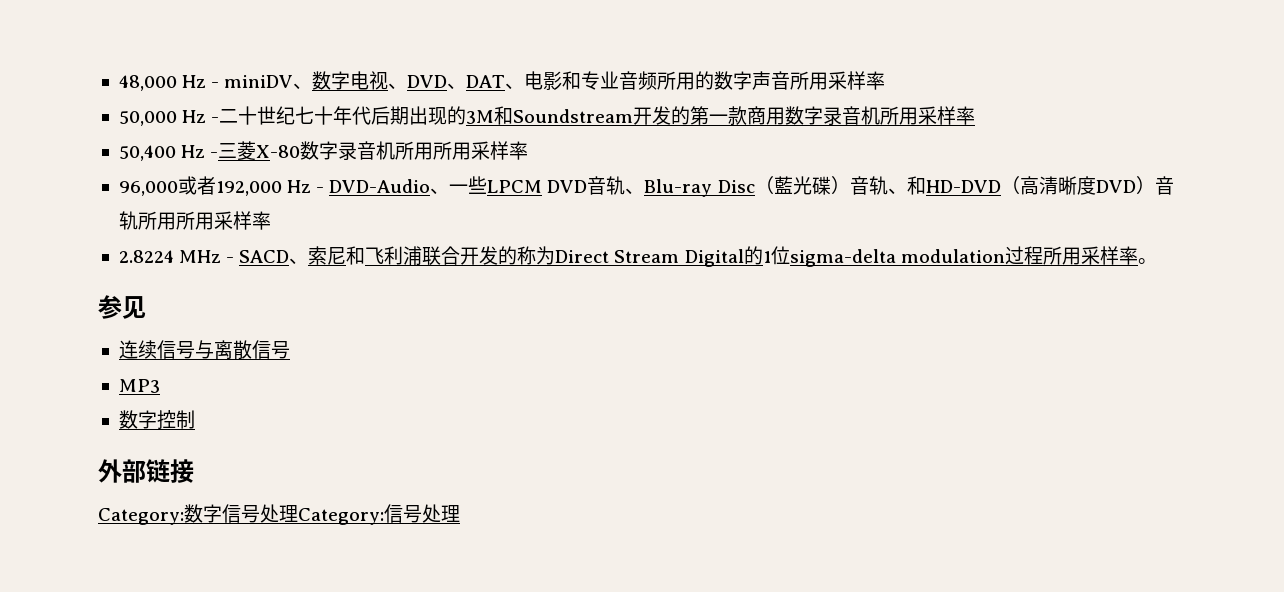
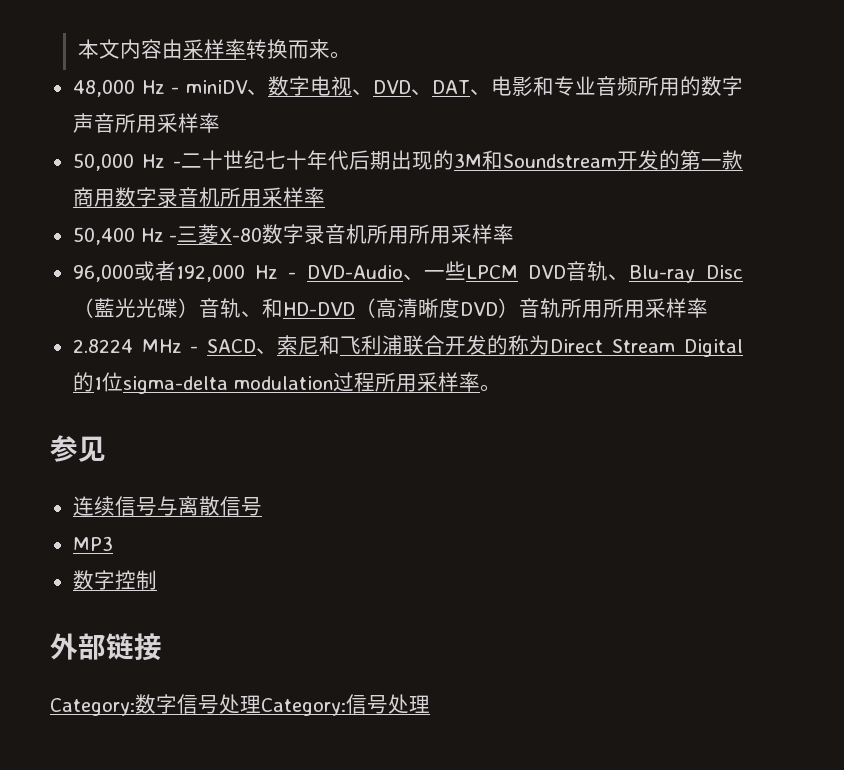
(118, 83) none -> [77,39,351,59] 本文内容由采样率转换而来。 //
(812, 185) none -> [135,298,157,318] 光

